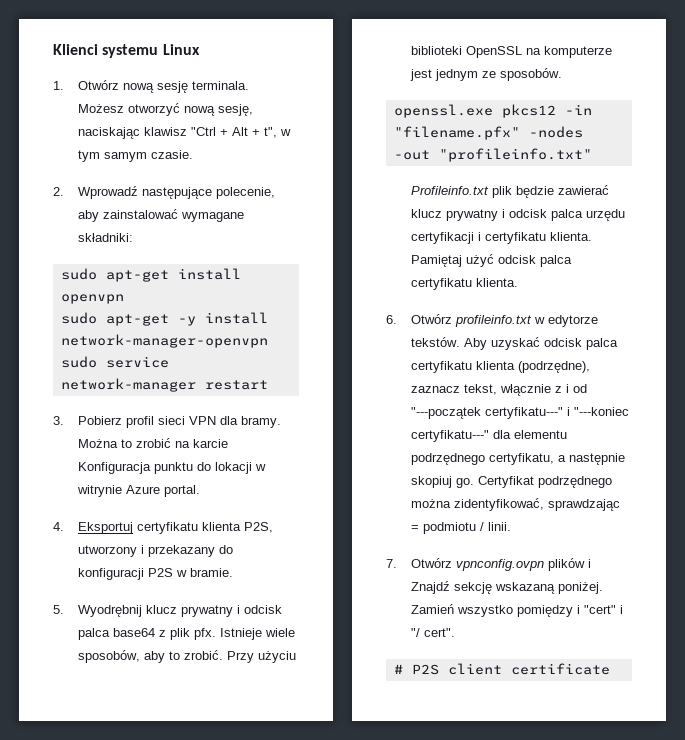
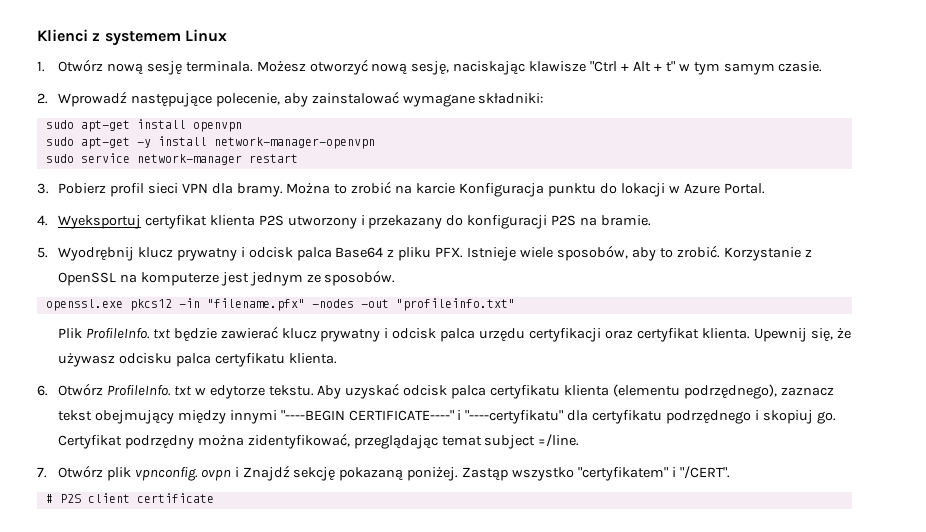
[102,44,159,58] systemu -> [92,31,181,46] z systemem
[144,127,188,136] klawisz -> [529,61,587,72] klawisze
[264,127,278,138] t", -> [665,61,675,72] t"
[77,485,201,497] [53,522,274,534] witrynie Azure portal. // 4. Eksportuj certyfikatu klienta P2S, -> [683,183,765,194] [37,215,284,229] Azure Portal. // 4. Wyeksportuj certyfikat klienta P2S
[176,570,188,577] w -> [580,217,598,226] na
[113,628,217,640] base64 z plik pfx. -> [335,247,464,261] Base64 z pliku PFX.
[227,651,297,663] [411,46,463,55] Przy użyciu biblioteki -> [723,247,812,261] Korzystanie z
[411,186,513,198] Profileinfo.txt plik -> [57,328,171,339] Plik ProfileInfo. txt
[478,232,593,244] [411,254,537,267] i certyfikatu klienta. Pamiętaj użyć odcisk -> [604,328,851,342] [57,353,172,367] oraz certyfikat klienta. Upewnij się, że używasz odcisku
[455,315,533,327] profileinfo.txt -> [106,385,192,396] ProfileInfo. txt
[411,337,461,347] tekstów. -> [268,385,314,396] tekstu.
[518,361,591,373] [411,384,588,396] [411,407,630,419] [411,430,568,442] [411,453,626,465] (podrzędne), zaznacz tekst, włącznie z i od "---początek certyfikatu---" i "---koniec certyfikatu---" dla elementu podrzędnego certyfikatu, a następnie -> [612,384,834,399] [57,410,760,424] (elementu podrzędnego), zaznacz tekst obejmujący między innymi "----BEGIN CERTIFICATE----" i "----certyfikatu" dla certyfikatu podrzędnego i
[538,476,613,488] podrzędnego -> [124,435,194,449] podrzędny
[548,499,621,511] [411,522,512,534] [386,558,592,571] [411,581,604,594] [411,604,624,617] [411,628,456,637] sprawdzając = podmiotu / linii. // 7. Otwórz vpnconfig.ovpn plików i Znajdź sekcję wskazaną poniżej. Zamień wszystko pomiędzy i "cert" i "/ cert". -> [353,434,580,449] [37,465,730,481] przeglądając temat subject =/line. // 7. Otwórz plik vpnconfig. ovpn i Znajdź sekcję pokazaną poniżej. Zastąp wszystko "certyfikatem" i "/CERT".

